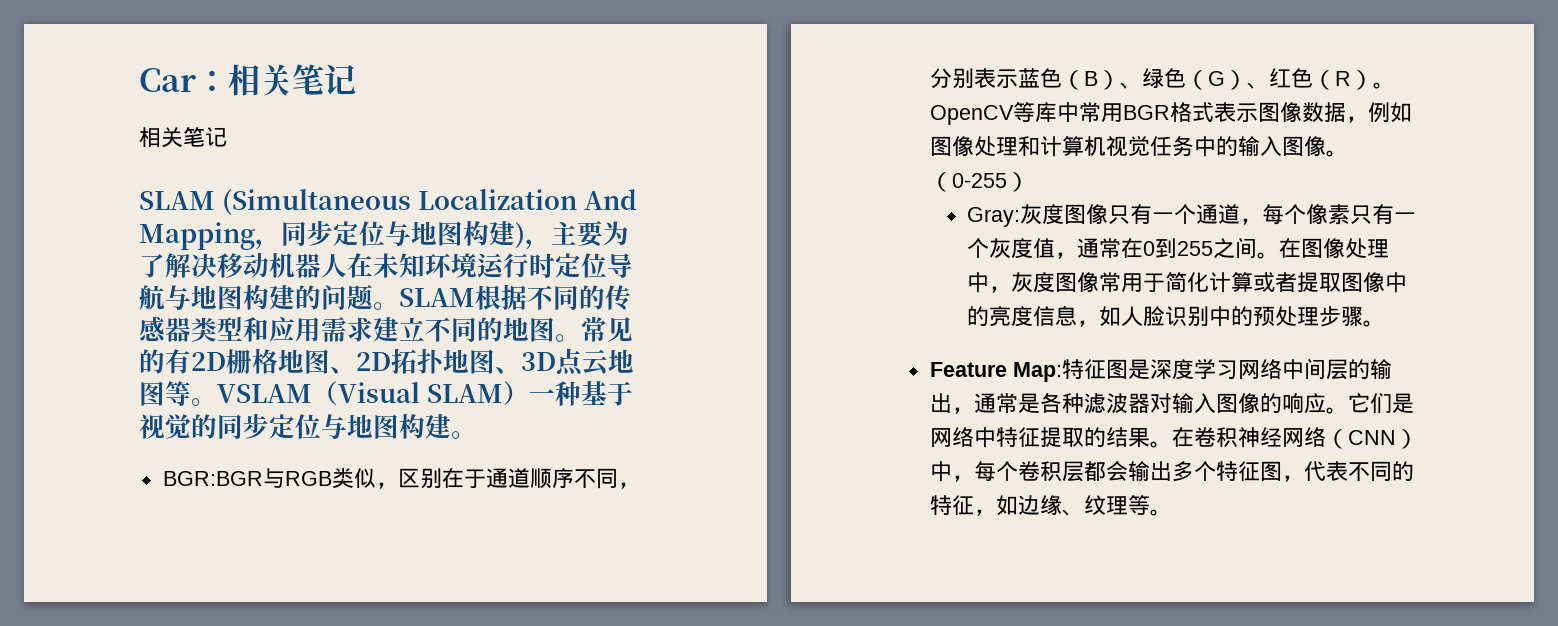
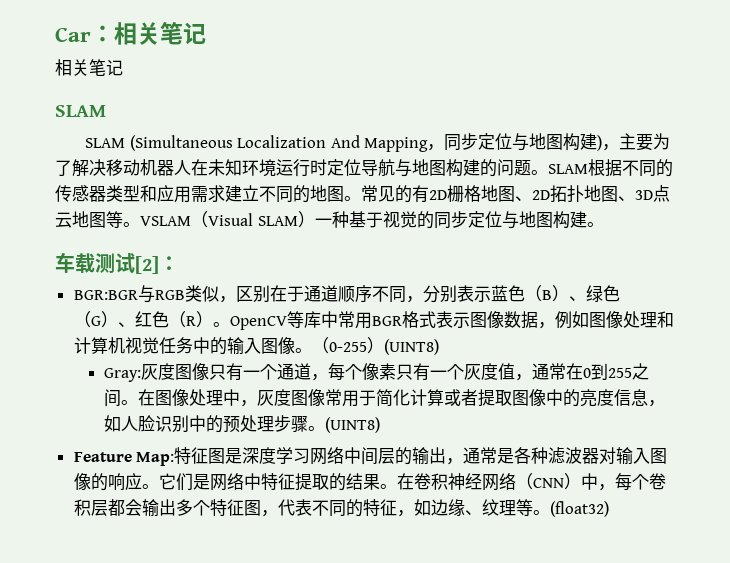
(215, 200) none -> [84,138,125,148] // SLAM
(477, 435) none -> [55,252,179,274] // 车载测试[2]：
(1029, 182) none -> [383,339,439,355] (UINT8)
(1386, 323) none -> [325,417,381,433] (UINT8)
(1172, 512) none -> [549,501,609,517] (float32)

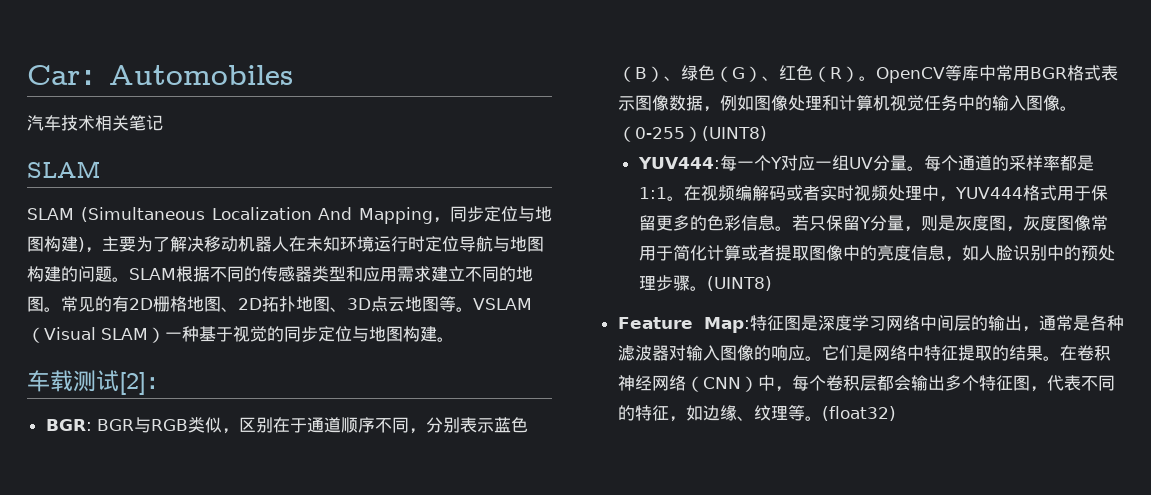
[114,22,206,45] 相关笔记 // -> [109,65,293,85] [27,115,95,131] Automobiles // 汽车技术
[73,290,138,300] BGR:BGR -> [45,419,134,431] BGR: BGR
[104,363,650,382] [104,389,241,407] Gray:灰度图像只有一个通道，每个像素只有一个灰度值，通常在0到255之间。在图像处理中 -> [637,155,1094,171] [638,185,1108,202] [638,215,1006,232] YUV444:每一个Y对应一组UV分量。每个通道的采样率都是1:1。在视频编解码或者实时视频处理中，YUV444格式用于保留更多的色彩信息。若只保留Y分量，则是灰度图

